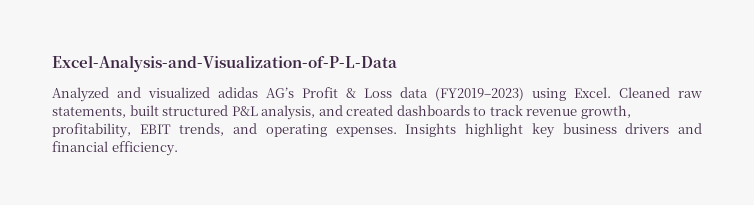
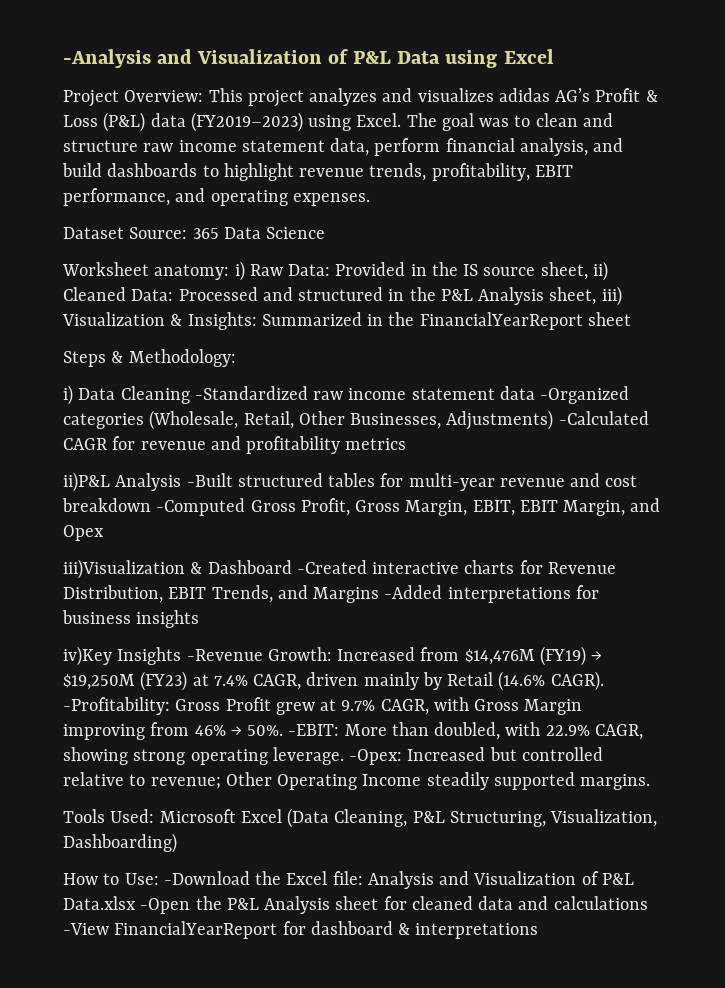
[52,55,397,72] [52,87,210,102] Excel-Analysis-and-Visualization-of-P-L-Data // Analyzed and visualized -> [63,49,554,68] [63,88,494,107] -Analysis and Visualization of P&L Data using Excel // Project Overview: This project analyzes and visualizes
(392, 93) none -> [103,112,146,132] (P&L)
[619,87,702,98] [52,105,258,118] Cleaned raw statements, built structured P&L -> [406,113,613,131] [63,138,515,156] The goal was to clean and structure raw income statement data, perform financial
[346,105,394,116] created -> [62,163,102,177] build
[489,105,631,119] track revenue growth, -> [223,163,427,181] highlight revenue trends,
[179,123,225,136] trends, -> [63,188,170,206] performance,
[405,123,703,138] [52,141,178,156] Insights highlight key business drivers and financial efficiency. -> [63,227,326,239] [62,261,608,281] [63,286,622,306] [62,312,631,330] [63,349,236,367] [63,385,630,405] [63,410,649,430] [63,436,407,454] [63,472,638,492] [62,498,661,516] [63,525,104,541] [63,559,616,579] [63,585,599,603] [62,610,200,628] [63,646,603,666] [63,671,604,691] [63,697,583,715] [63,722,643,740] [63,747,603,765] [63,772,651,790] [63,808,658,828] [63,833,177,853] [63,871,634,889] [63,896,648,914] [63,921,539,939] // Dataset Source: 365 Data Science // Worksheet anatomy: i) Raw Data: Provided in the IS source sheet, ii) Cleaned Data: Processed and structured in the P&L Analysis sheet, iii) Visualization & Insights: Summarized in the FinancialYearReport sheet // Steps & Methodology: // i) Data Cleaning -Standardized raw income statement data -Organized categories (Wholesale, Retail, Other Businesses, Adjustments) -Calculated CAGR for revenue and profitability metrics // ii)P&L Analysis -Built structured tables for multi-year revenue and cost breakdown -Computed Gross Profit, Gross Margin, EBIT, EBIT Margin, and Opex // iii)Visualization & Dashboard -Created interactive charts for Revenue Distribution, EBIT Trends, and Margins -Added interpretations for business insights // iv)Key Insights -Revenue Growth: Increased from $14,476M (FY19) → $19,250M (FY23) at 7.4% CAGR, driven mainly by Retail (14.6% CAGR). -Profitability: Gross Profit grew at 9.7% CAGR, with Gross Margin improving from 46% → 50%. -EBIT: More than doubled, with 22.9% CAGR, showing strong operating leverage. -Opex: Increased but controlled relative to revenue; Other Operating Income steadily supported margins. // Tools Used: Microsoft Excel (Data Cleaning, P&L Structuring, Visualization, Dashboarding) // How to Use: -Download the Excel file: Analysis and Visualization of P&L Data.xlsx -Open the P&L Analysis sheet for cleaned data and calculations -View FinancialYearReport for dashboard & interpretations

